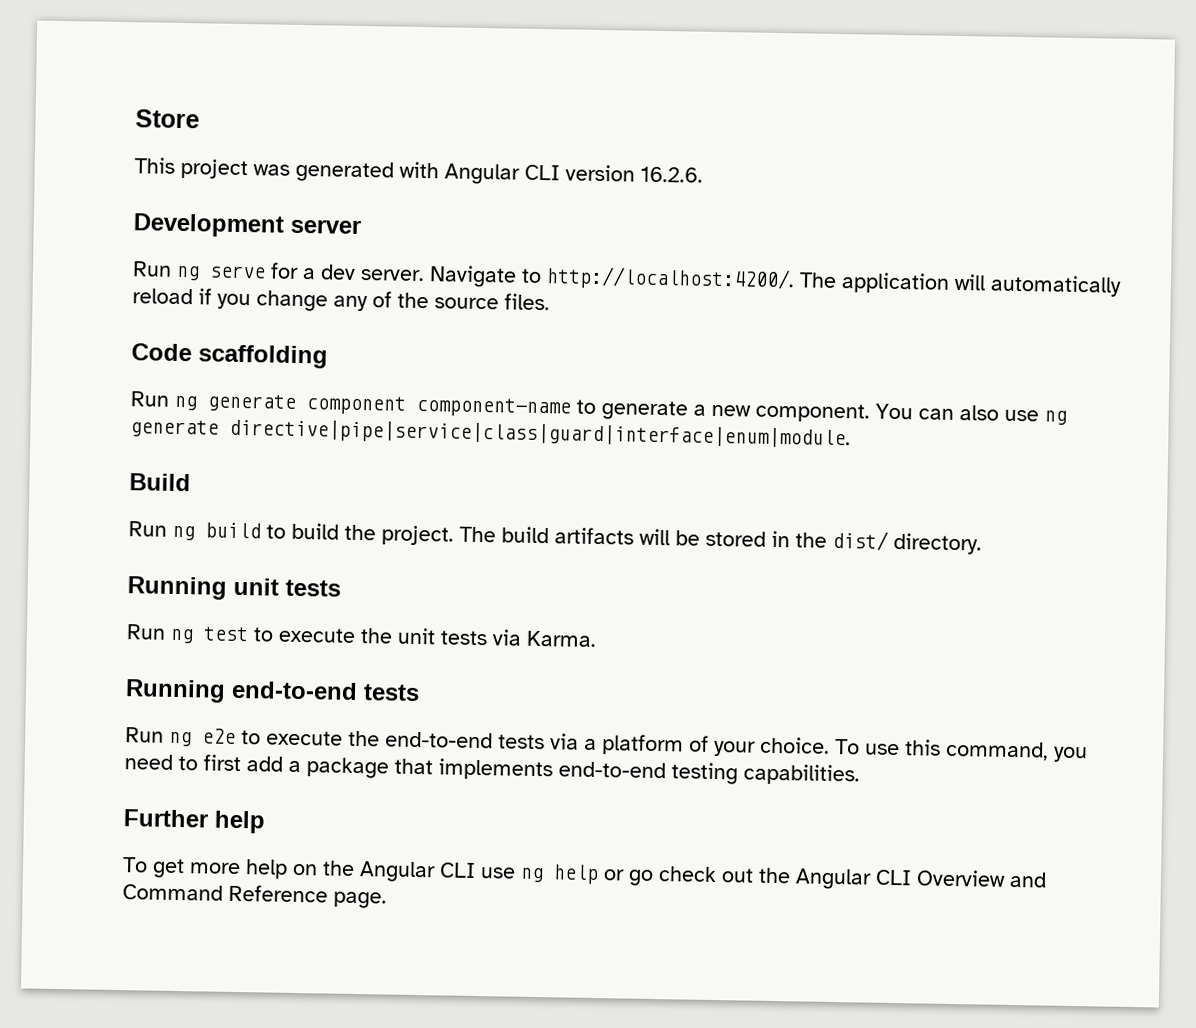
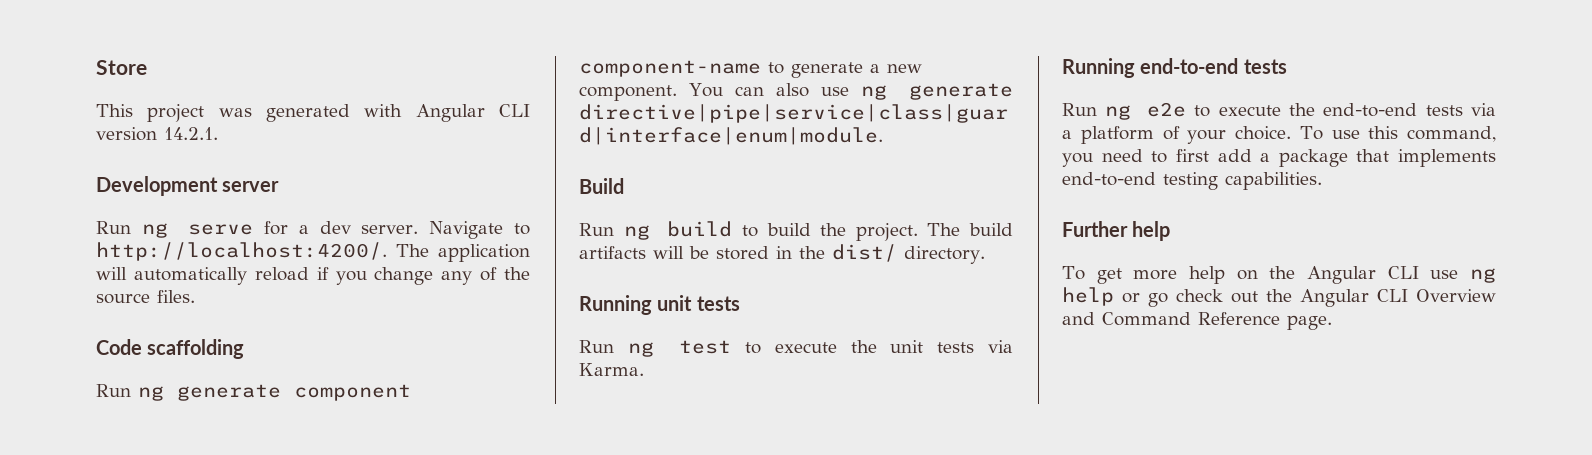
[640,166,703,183] 16.2.6. -> [164,127,218,140] 14.2.1.

